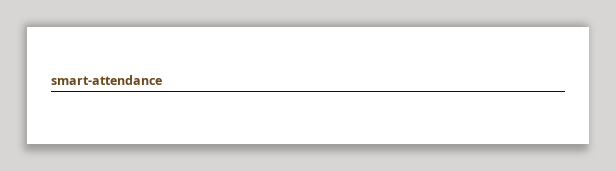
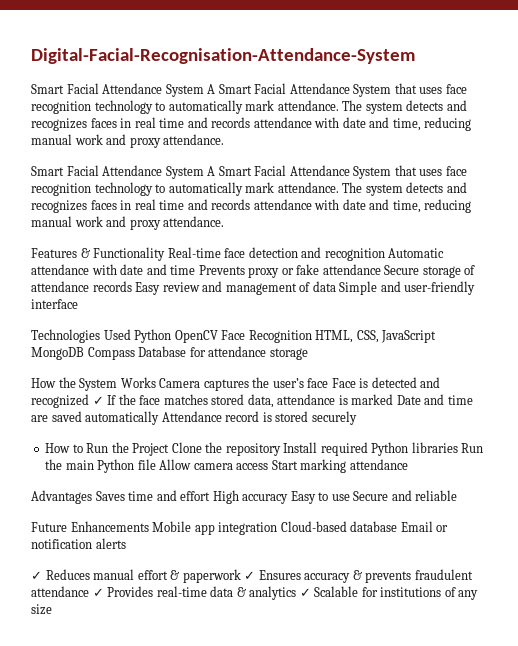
[51,75,162,85] smart-attendance -> [31,48,415,64] [31,83,467,97] [31,100,467,114] [31,117,472,131] [31,134,225,148] [31,165,467,179] [31,182,467,196] [31,199,472,213] [31,216,225,230] [31,247,445,261] [31,264,476,278] [31,281,476,295] [31,299,78,309] [31,329,437,343] [31,346,308,360] [31,377,441,391] [31,394,473,408] [31,411,357,425] [45,442,484,456] [45,459,408,473] [31,490,458,504] [31,521,449,535] [31,538,126,549] [31,569,473,583] [31,586,479,600] [31,604,52,615] Digital-Facial-Recognisation-Attendance-System // Smart Facial Attendance System A Smart Facial Attendance System that uses face recognition technology to automatically mark attendance. The system detects and recognizes faces in real time and records attendance with date and time, reducing manual work and proxy attendance. // Smart Facial Attendance System A Smart Facial Attendance System that uses face recognition technology to automatically mark attendance. The system detects and recognizes faces in real time and records attendance with date and time, reducing manual work and proxy attendance. // Features & Functionality Real-time face detection and recognition Automatic attendance with date and time Prevents proxy or fake attendance Secure storage of attendance records Easy review and management of data Simple and user-friendly interface // Technologies Used Python OpenCV Face Recognition HTML, CSS, JavaScript MongoDB Compass Database for attendance storage // How the System Works Camera captures the user’s face Face is detected and recognized ✓ If the face matches stored data, attendance is marked Date and time are saved automatically Attendance record is stored securely // How to Run the Project Clone the repository Install required Python libraries Run the main Python file Allow camera access Start marking attendance // Advantages Saves time and effort High accuracy Easy to use Secure and reliable // Future Enhancements Mobile app integration Cloud-based database Email or notification alerts // ✓ Reduces manual effort & paperwork ✓ Ensures accuracy & prevents fraudulent attendance ✓ Provides real-time data & analytics ✓ Scalable for institutions of any size

